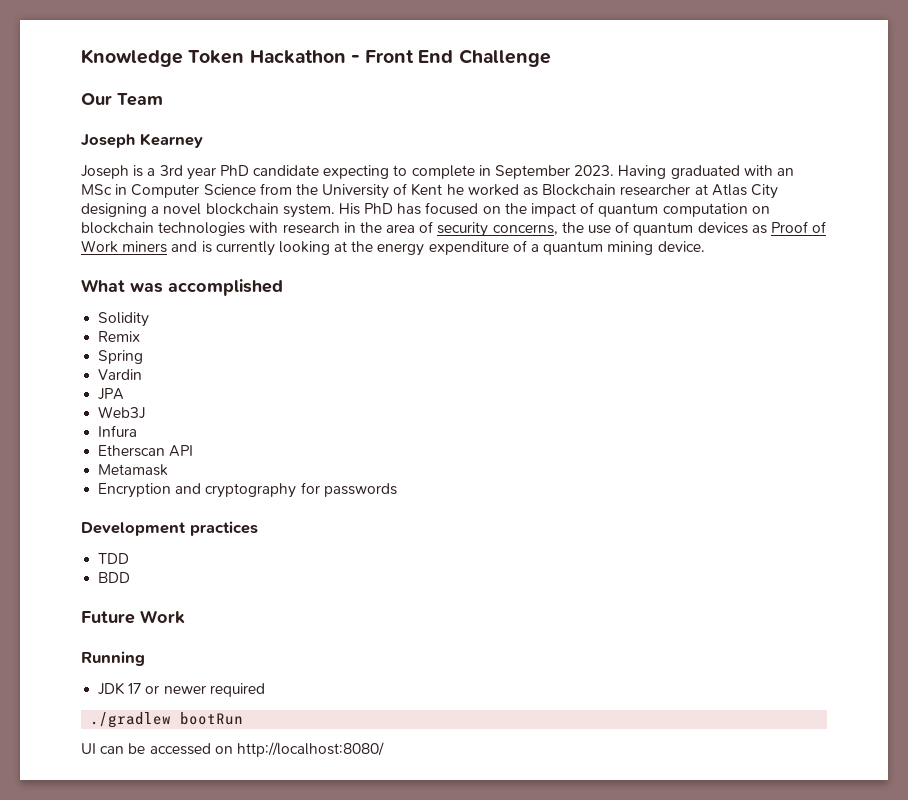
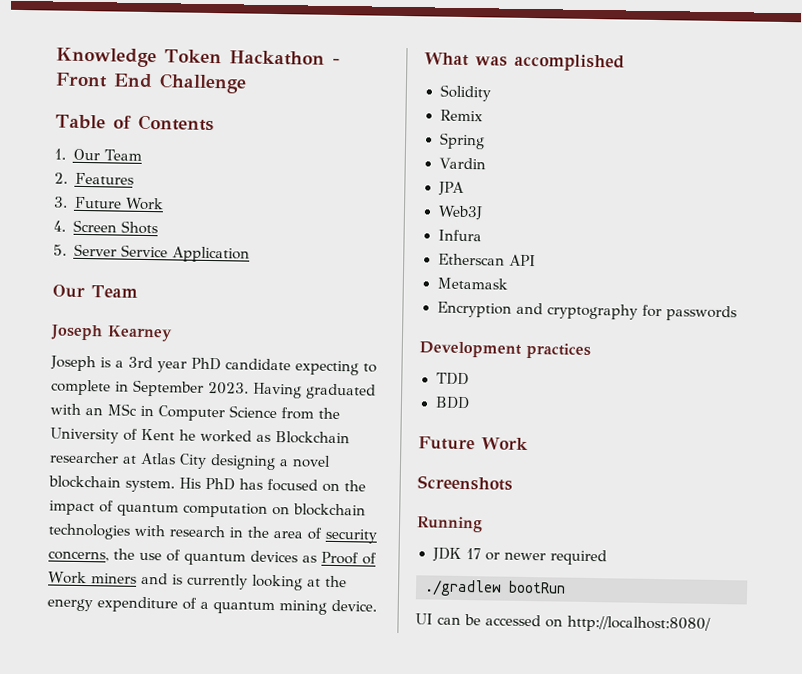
(551, 58) none -> [55,114,214,132] [54,148,143,161] [54,172,134,185] [53,196,165,211] [53,219,158,235] [53,243,250,263] // Table of Contents // 1. Our Team // 2. Features // 3. Future Work // 4. Screen Shots // 5. Server Service Application
(185, 617) none -> [417,475,513,491] // Screenshots

